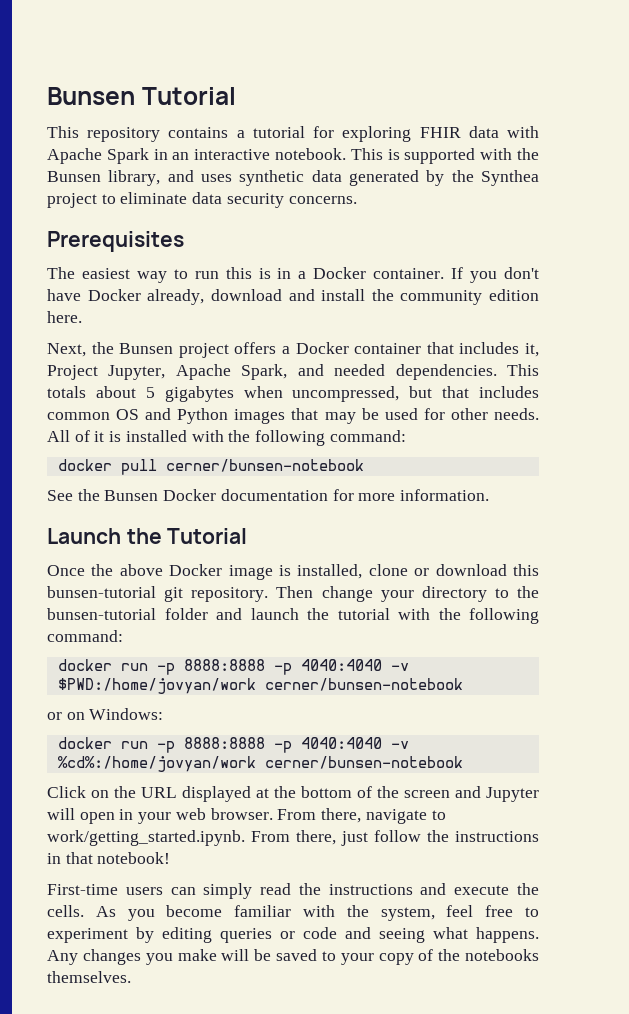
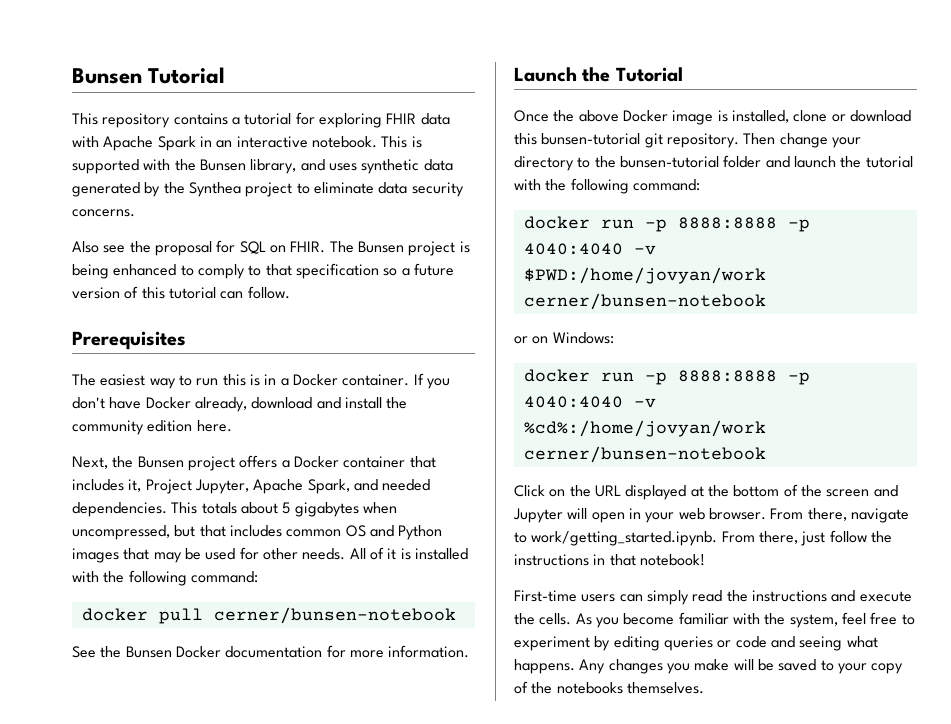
(357, 200) none -> [72,240,470,256] [72,263,454,279] [72,286,290,299] // Also see the proposal for SQL on FHIR. The Bunsen project is being enhanced to comply to that specification so a future version of this tutorial can follow.

